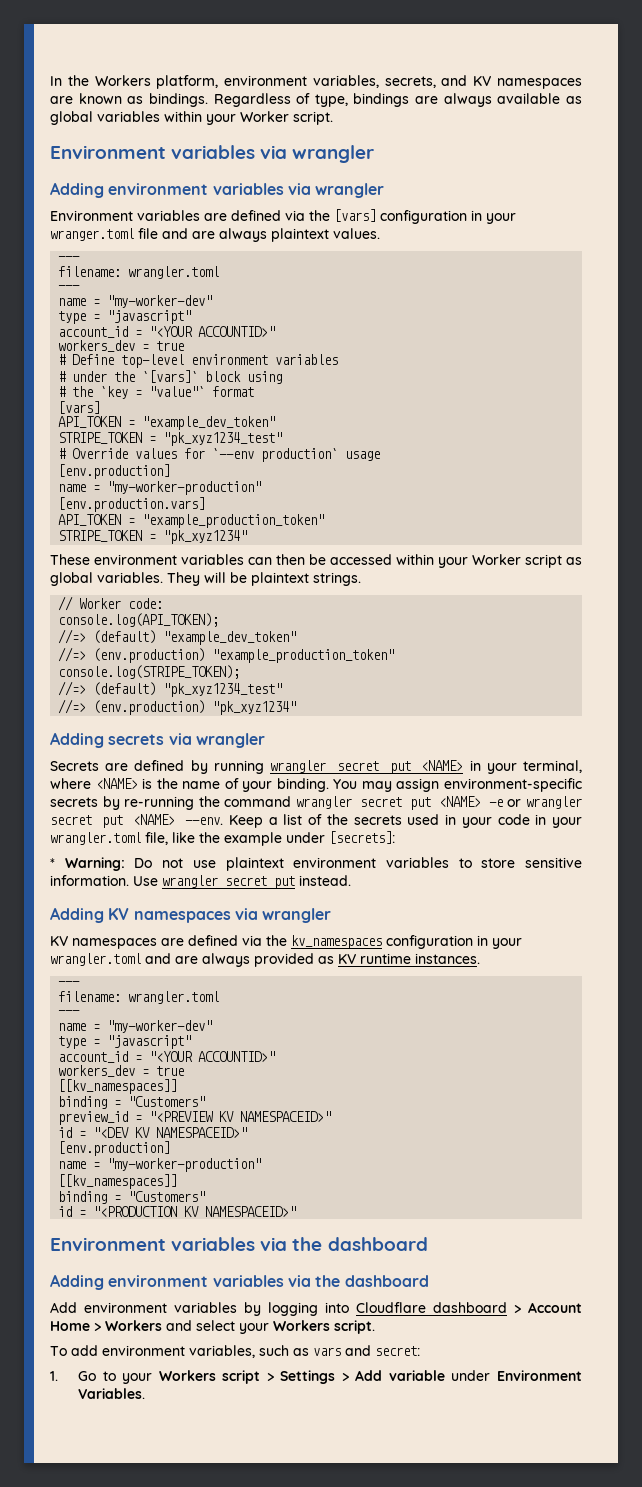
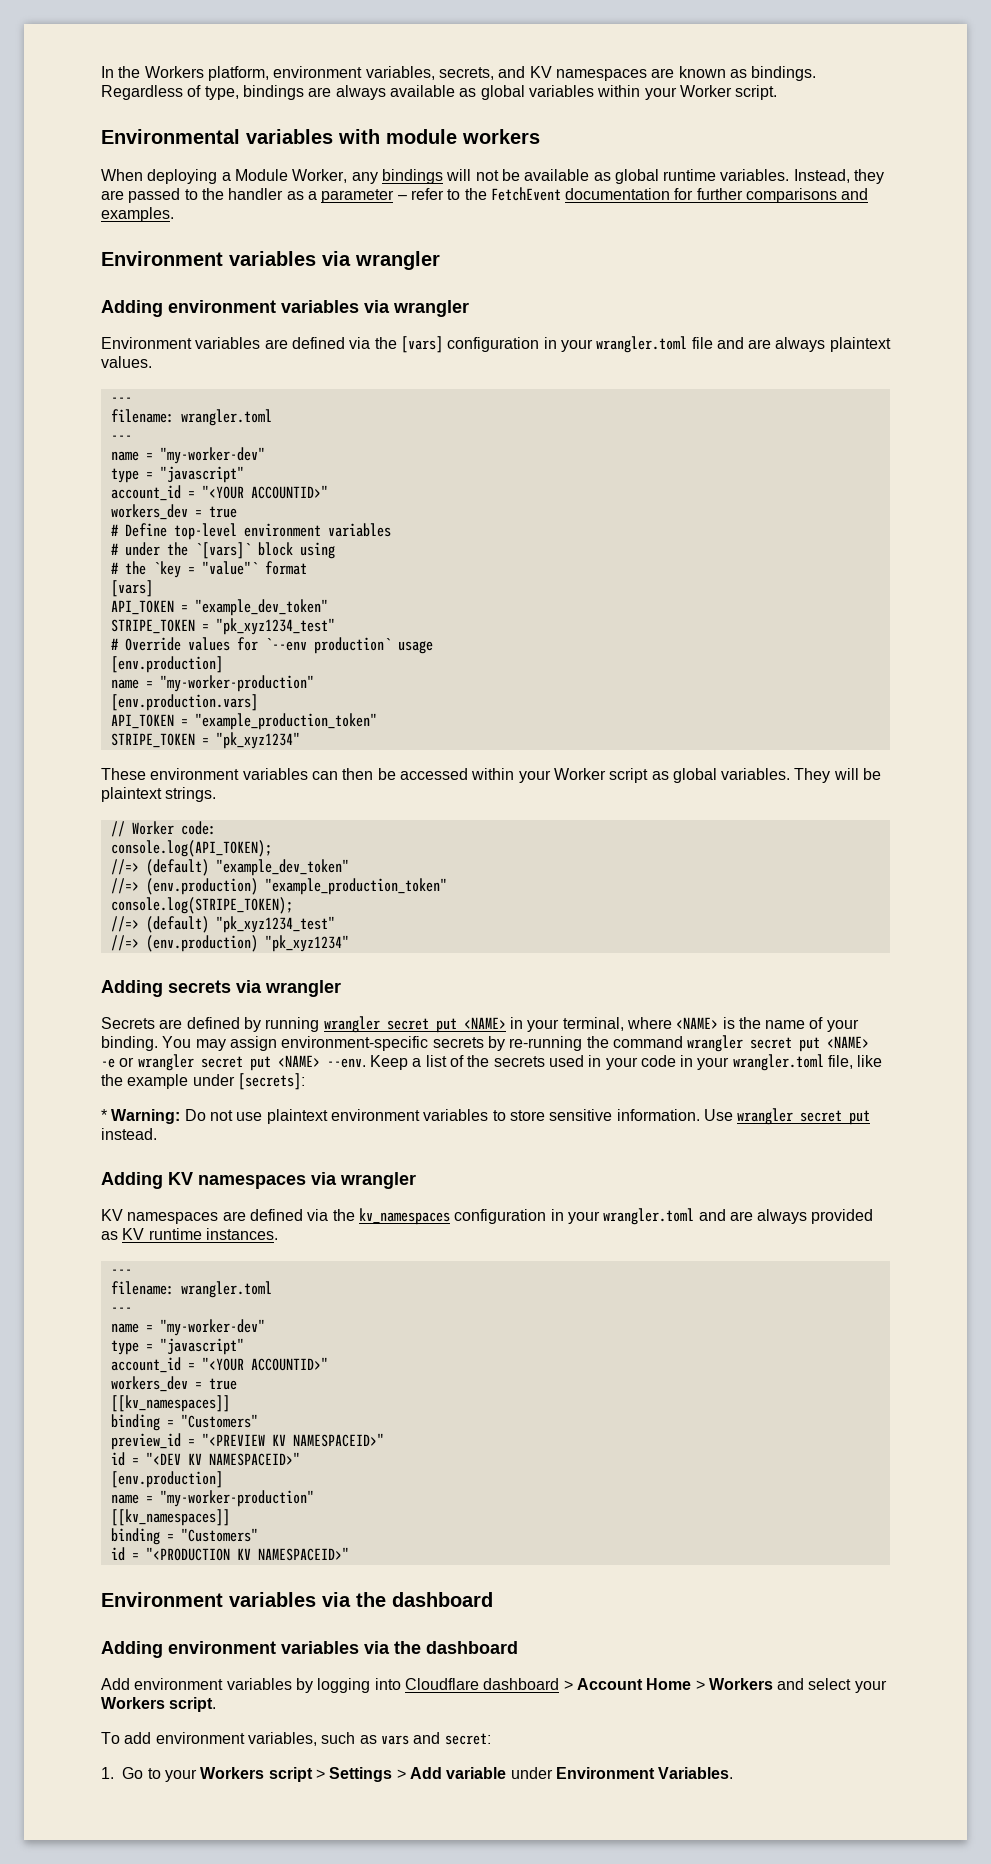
(333, 118) none -> [101,129,540,144] [101,169,885,184] [101,187,869,203] [101,207,174,222] // Environmental variables with module workers // When deploying a Module Worker, any bindings will not be available as global runtime variables. Instead, they are passed to the handler as a parameter – refer to the FetchEvent documentation for further comparisons and examples.
[50,228,134,241] wranger.toml -> [596,336,688,353] wrangler.toml

